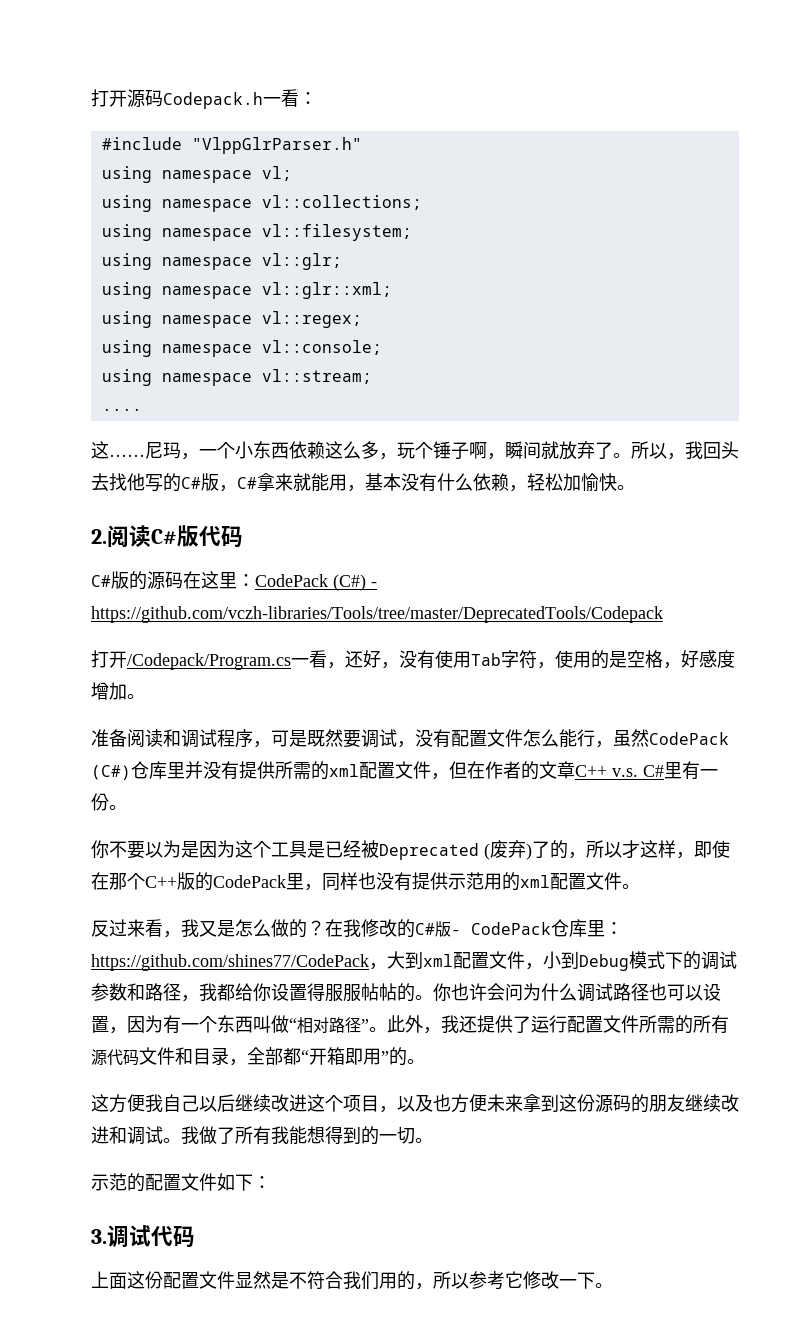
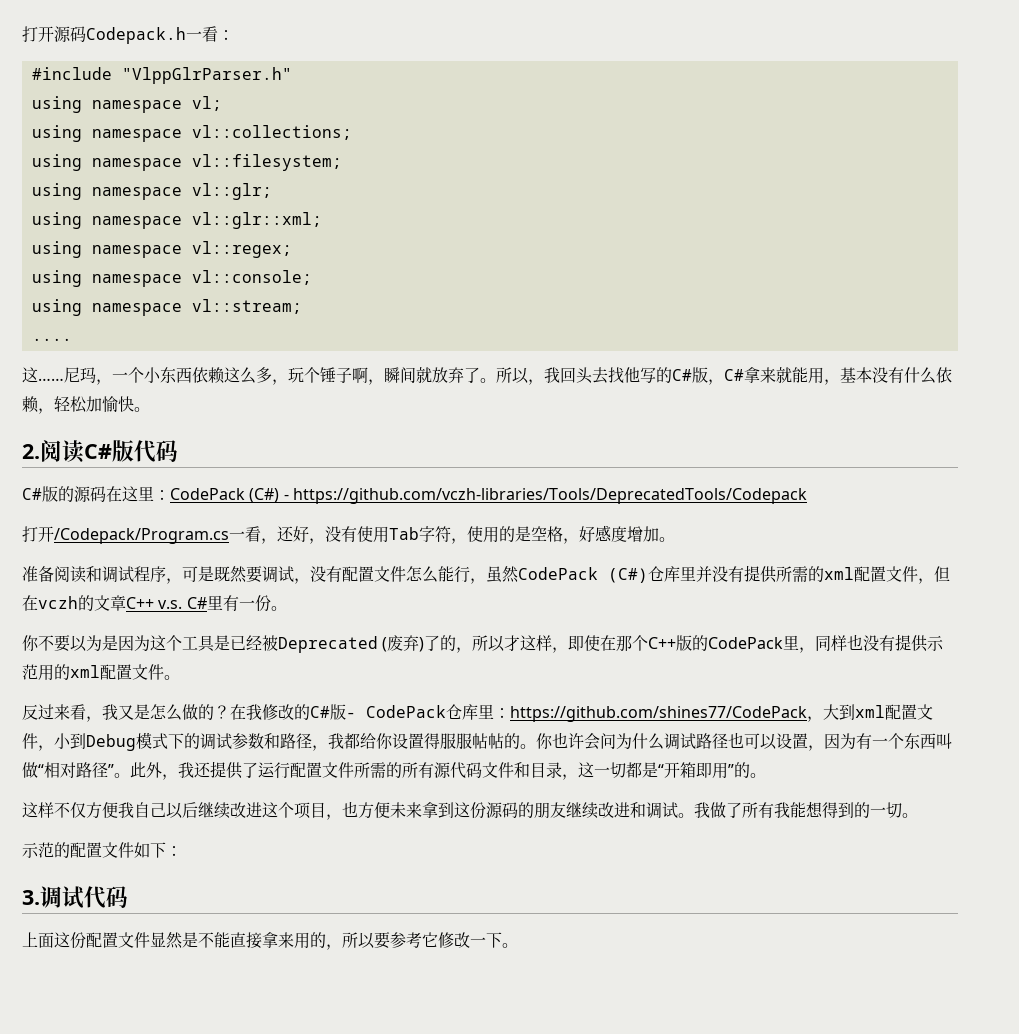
[91,606,663,623] https://github.com/vczh-libraries/Tools/tree/master/DeprecatedTools/Codepack -> [292,488,807,504] https://github.com/vczh-libraries/Tools/DeprecatedTools/Codepack
[485,761,521,779] 作者 -> [38,596,78,609] vczh
[247,1047,301,1065] 全部都 -> [578,762,658,778] 这一切都是
(109, 1103) none -> [38,802,86,818] 样不仅
[397,1094,433,1112] 以及 -> (342, 817) none
[307,1271,379,1290] 符合我们 -> [214,932,294,949] 能直接拿来
(469, 1281) none -> [374,932,390,949] 要

